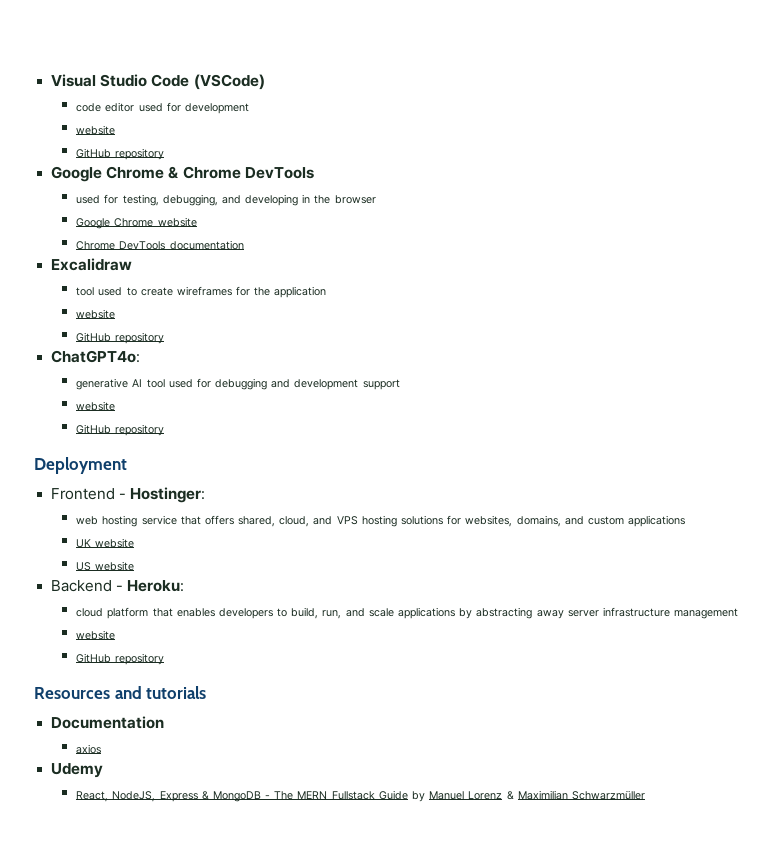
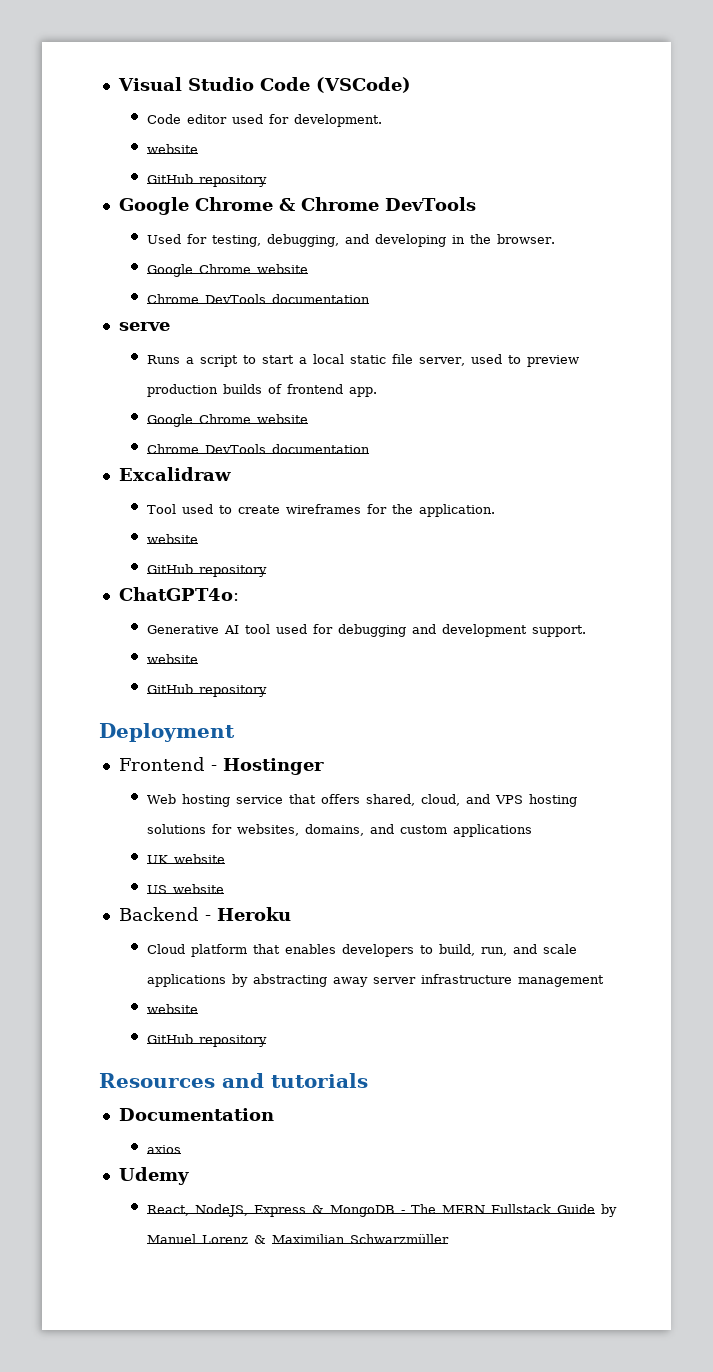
[76,103,102,112] code -> [146,114,181,124] Code
[184,103,249,114] development -> [293,114,382,127] development.
[76,195,101,204] used -> [146,234,181,244] Used
[334,195,376,204] browser -> [496,234,555,244] [146,264,308,277] [146,294,370,304] [118,322,170,331] [146,354,579,367] [146,384,377,397] browser. // Google Chrome website // Chrome DevTools documentation // serve // Runs a script to start a local static file server, used to preview production builds of frontend app.
[76,287,95,296] tool -> [146,504,176,514] Tool
[274,286,327,298] application -> [418,504,495,517] application.
[76,378,129,390] generative -> [146,625,219,634] Generative
[362,379,400,390] support -> [531,625,586,637] support.
[130,487,206,503] [76,516,99,525] Hostinger: // web -> [222,758,324,775] [146,794,176,804] Hostinger // Web
[127,580,185,592] [76,608,104,617] Heroku: // cloud -> [216,907,291,921] [146,944,185,954] Heroku // Cloud

